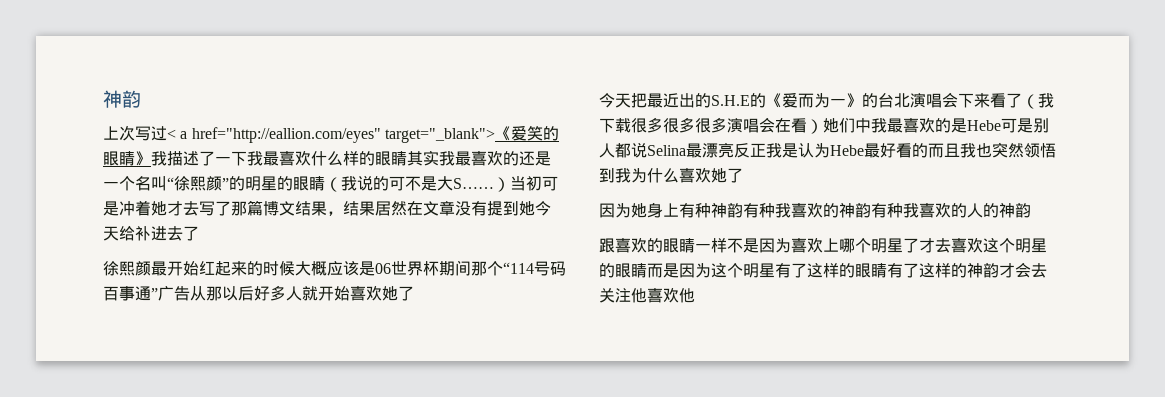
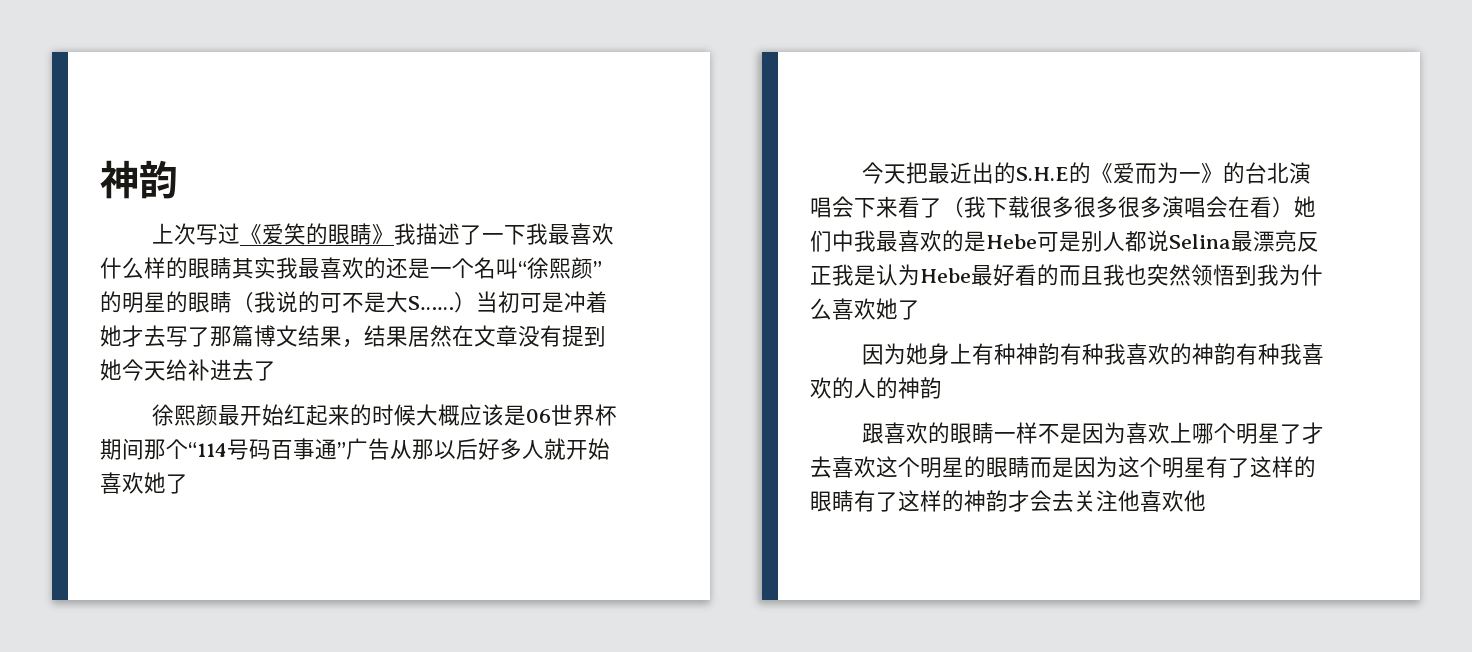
[167,127,495,143] < a href="http://eallion.com/eyes" target="_blank"> -> (241, 233) none

